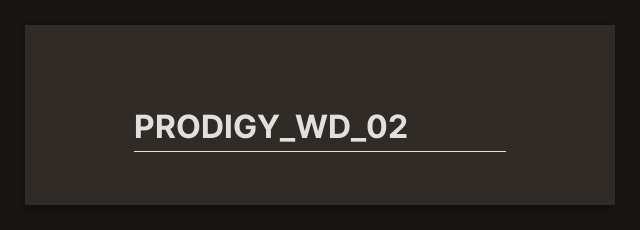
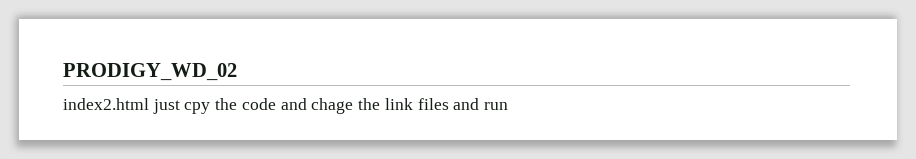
(408, 128) none -> [63,98,508,114] // index2.html just cpy the code and chage the link files and run

